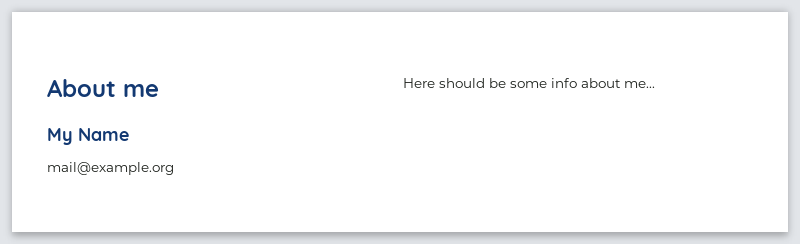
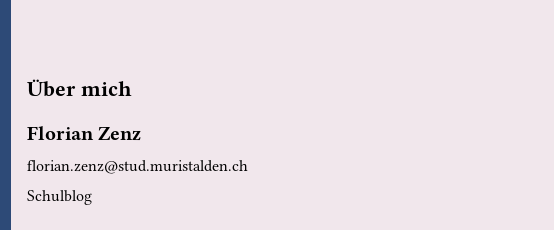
[47,79,159,97] [47,128,129,145] [47,162,174,175] [403,78,655,88] About me // My Name // mail@example.org // Here should be some info about me... -> [27,79,132,97] [27,126,142,141] [27,160,248,174] [27,190,92,205] Über mich // Florian Zenz // florian.zenz@stud.muristalden.ch // Schulblog

